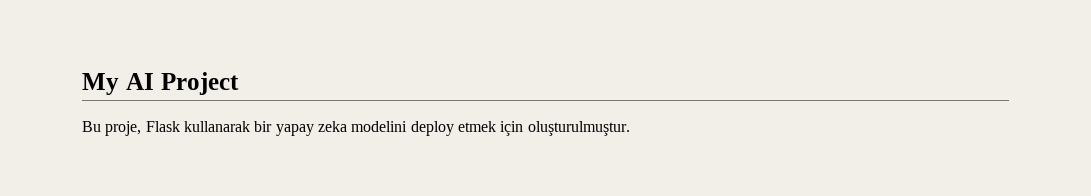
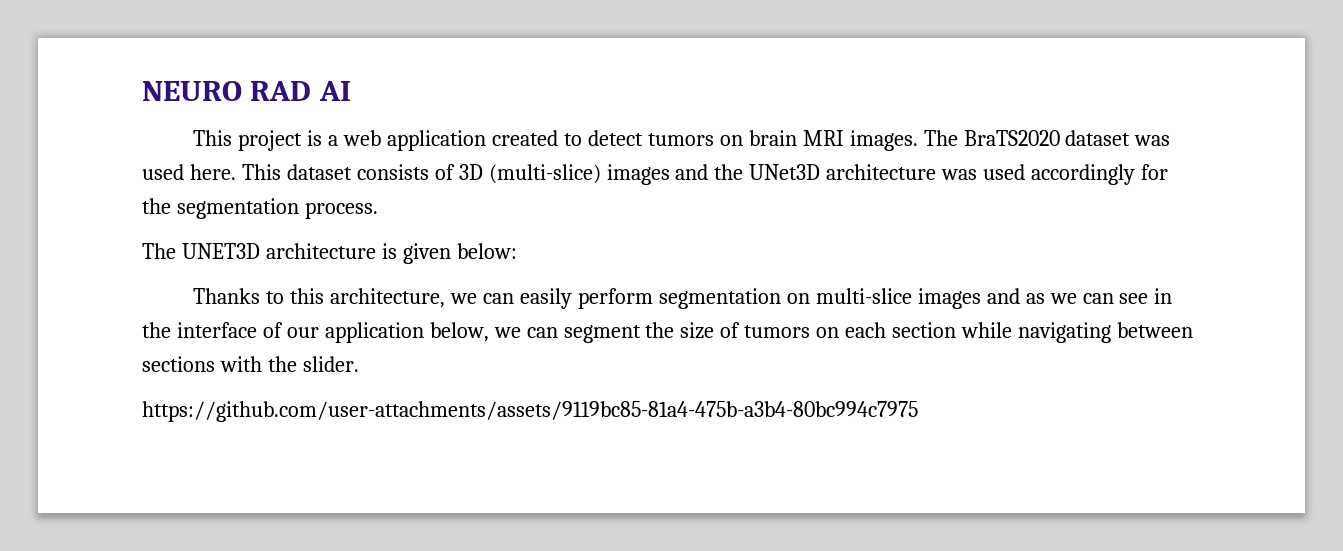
[82,73,119,95] My -> [142,81,312,101] NEURO RAD
[160,72,239,95] [82,121,630,136] Project // Bu proje, Flask kullanarak bir yapay zeka modelini deploy etmek için oluşturulmuştur. -> [193,130,1171,151] [142,164,1169,185] [142,198,378,219] [142,243,517,264] [193,288,1173,309] [142,322,1193,343] [142,356,359,372] [142,401,918,422] // This project is a web application created to detect tumors on brain MRI images. The BraTS2020 dataset was used here. This dataset consists of 3D (multi-slice) images and the UNet3D architecture was used accordingly for the segmentation process. // The UNET3D architecture is given below: // Thanks to this architecture, we can easily perform segmentation on multi-slice images and as we can see in the interface of our application below, we can segment the size of tumors on each section while navigating between sections with the slider. // https://github.com/user-attachments/assets/9119bc85-81a4-475b-a3b4-80bc994c7975

